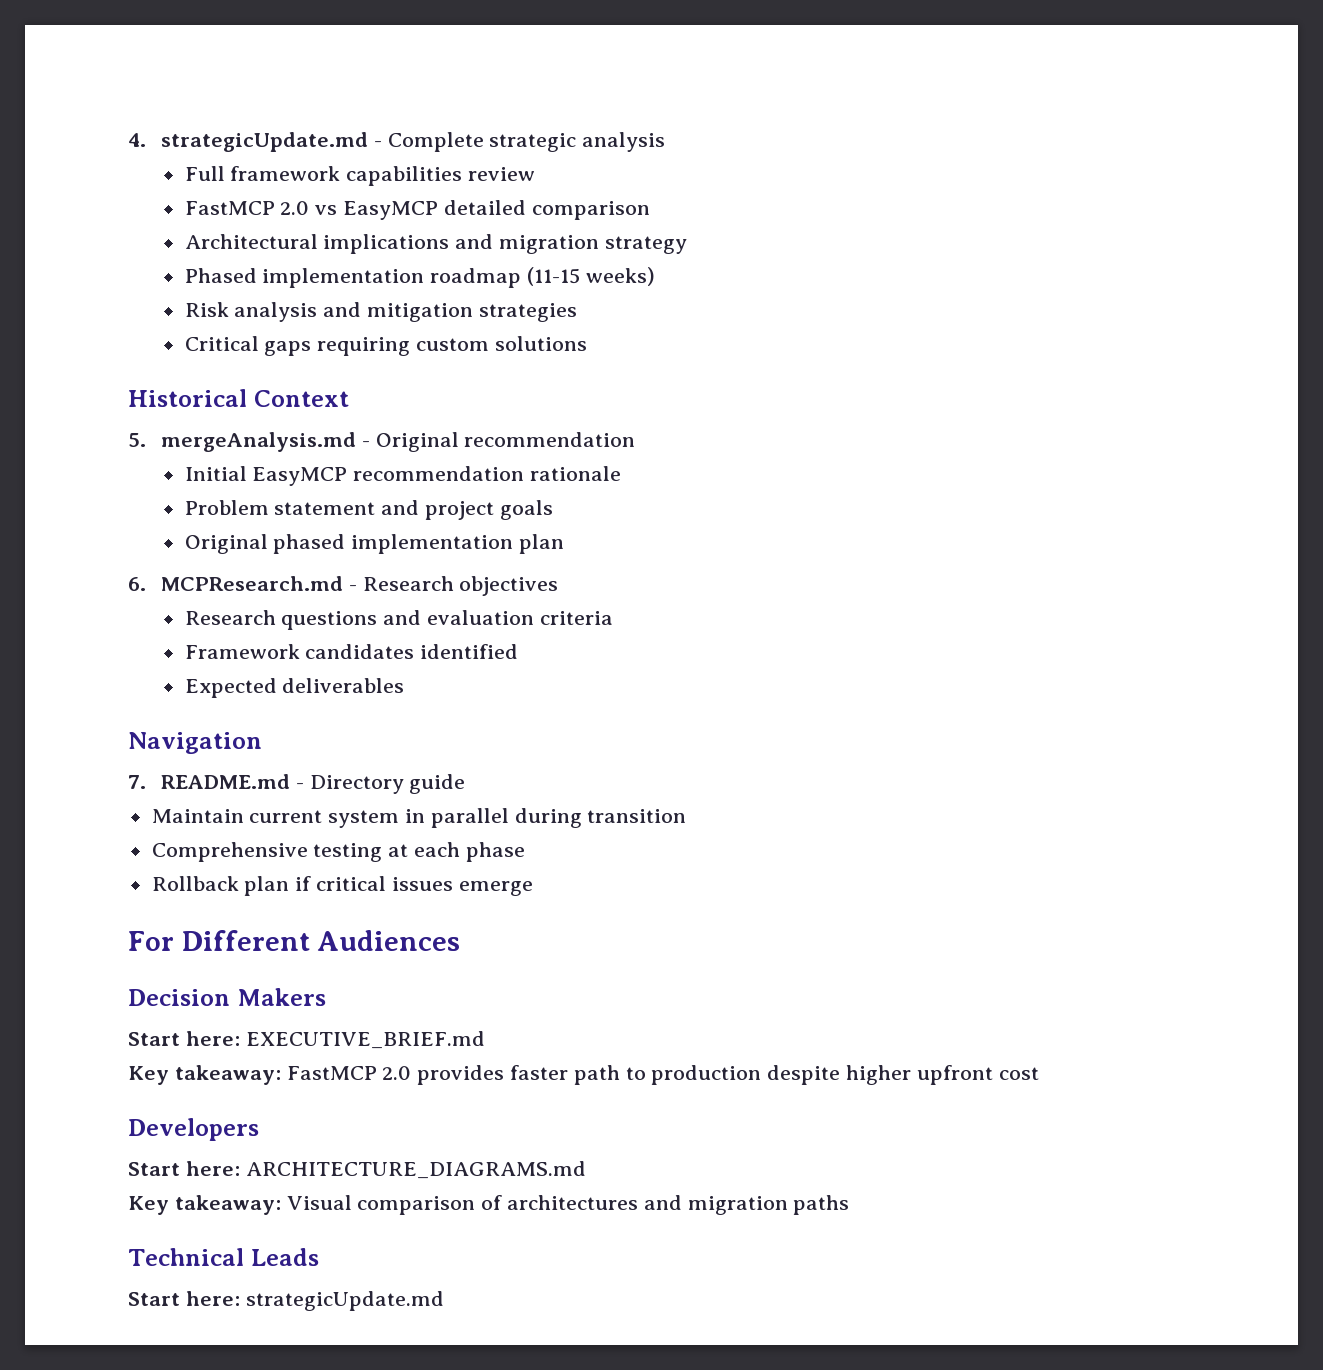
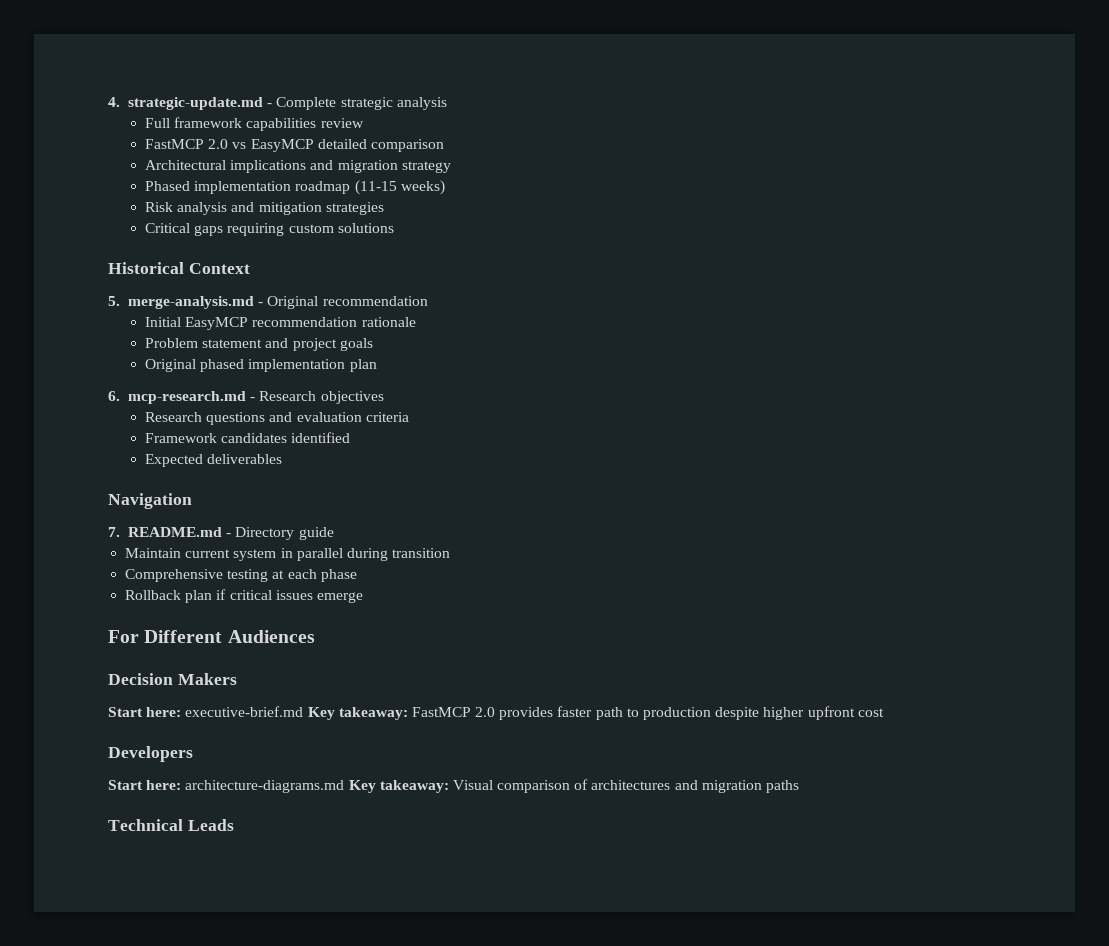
[160,132,368,152] strategicUpdate.md -> [127,97,263,110] strategic-update.md
[160,432,356,452] mergeAnalysis.md -> [127,296,254,309] merge-analysis.md
[160,576,343,591] MCPResearch.md -> [127,391,246,404] mcp-research.md
[245,1031,485,1049] EXECUTIVE_BRIEF.md // -> [185,706,304,717] executive-brief.md
[245,1161,586,1179] ARCHITECTURE_DIAGRAMS.md // -> [185,780,345,793] architecture-diagrams.md
[128,1291,444,1311] // Start here: strategicUpdate.md -> (234, 825) none

